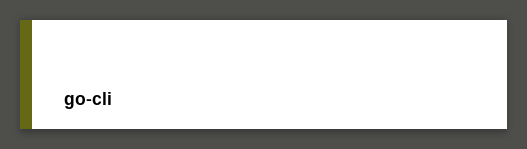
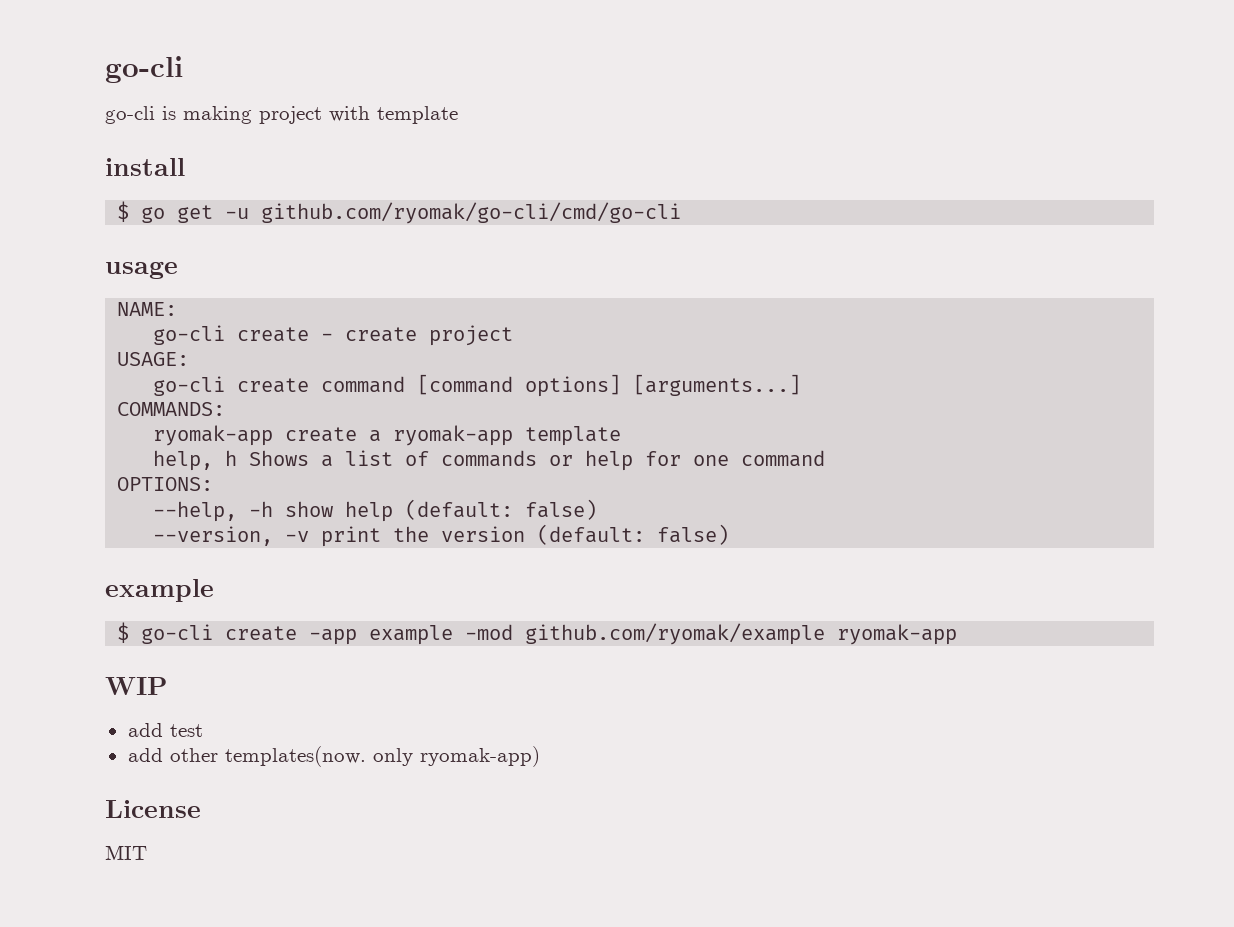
[64,92,112,109] go-cli -> [105,56,183,83] [105,106,458,124] [105,158,185,176] [117,201,682,224] [105,261,178,279] [117,302,178,316] [153,325,514,346] [117,352,190,366] [153,374,802,397] [117,402,226,416] [153,425,622,446] [153,450,826,471] [117,477,214,491] [153,499,598,522] [153,524,730,547] [105,579,214,602] [117,622,958,645] [105,677,167,695] [127,723,203,737] [127,746,540,767] [105,800,201,818] [105,845,147,860] go-cli // go-cli is making project with template // install // $ go get -u github.com/ryomak/go-cli/cmd/go-cli // usage // NAME: // go-cli create - create project // USAGE: // go-cli create command [command options] [arguments...] // COMMANDS: // ryomak-app create a ryomak-app template // help, h Shows a list of commands or help for one command // OPTIONS: // --help, -h show help (default: false) // --version, -v print the version (default: false) // example // $ go-cli create -app example -mod github.com/ryomak/example ryomak-app // WIP // add test // add other templates(now. only ryomak-app) // License // MIT

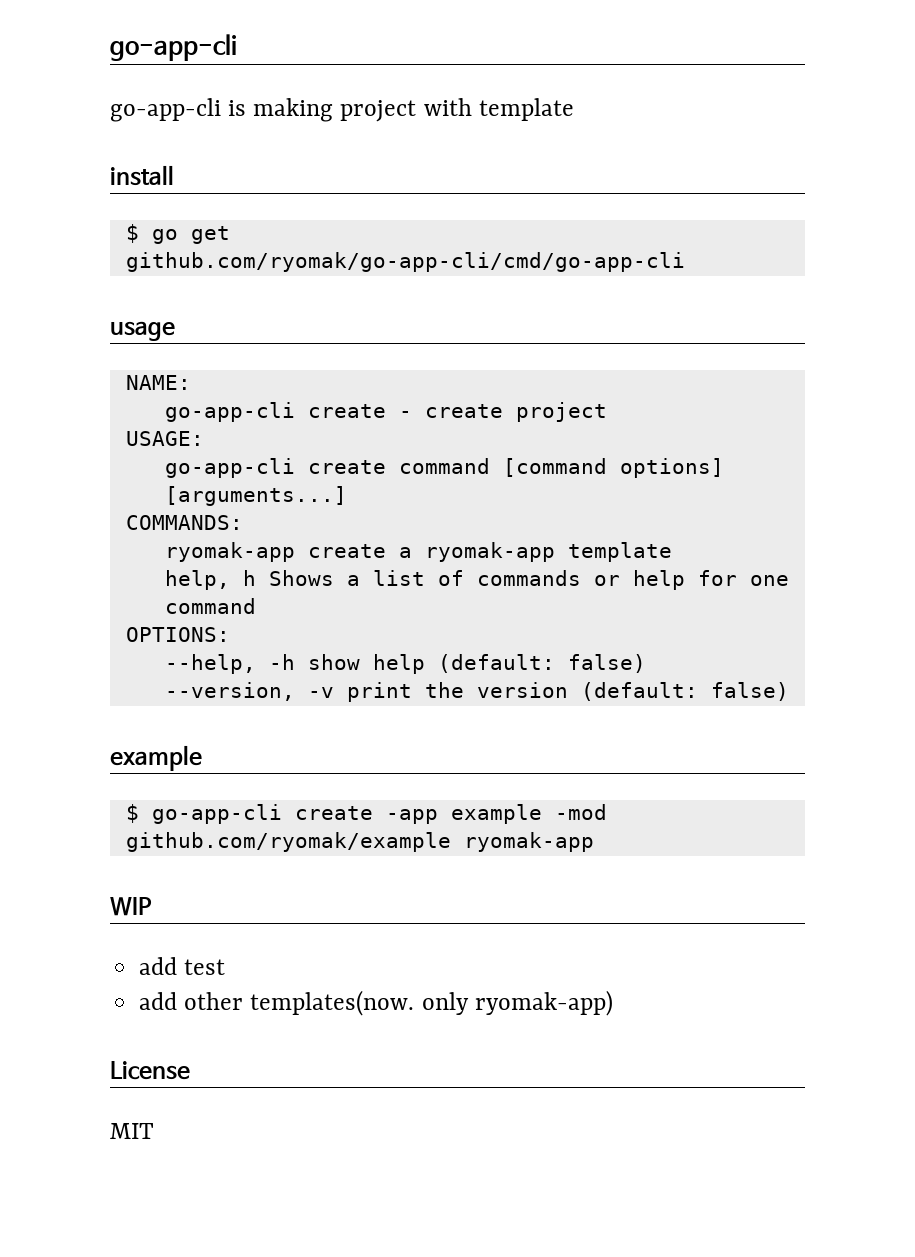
[105,56,183,83] [105,106,155,124] go-cli // go-cli -> [110,34,237,61] [110,98,221,122] go-app-cli // go-app-cli
[225,202,682,224] -u github.com/ryomak/go-cli/cmd/go-cli -> [125,252,685,272] github.com/ryomak/go-app-cli/cmd/go-app-cli
[153,325,226,345] go-cli -> [164,402,295,422] go-app-cli
[153,376,226,396] go-cli -> [164,458,295,478] go-app-cli
[141,624,214,644] go-cli -> [151,804,282,824] go-app-cli

